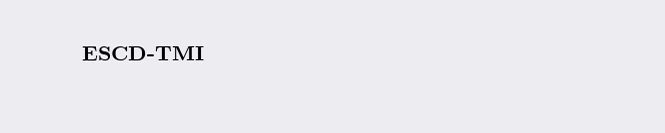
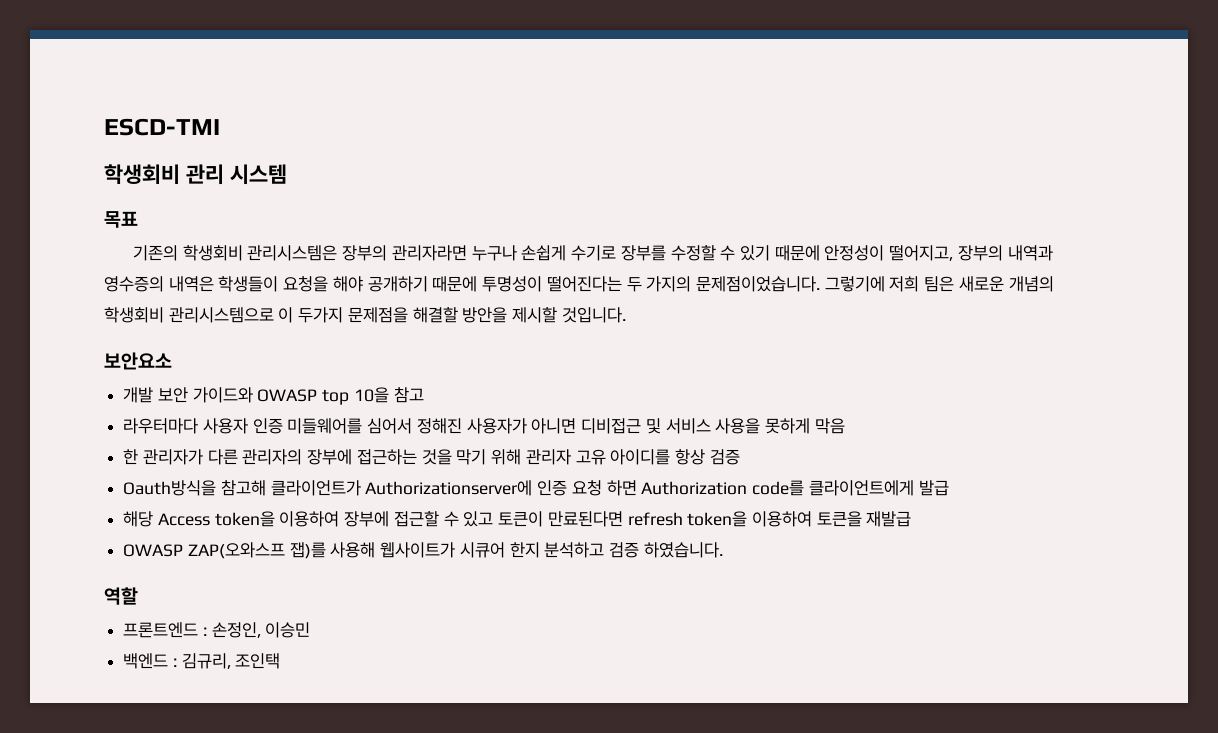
(204, 53) none -> [104,164,287,185] [104,211,138,228] [133,245,1053,261] [104,276,1054,292] [104,307,626,323] [104,352,172,370] [123,387,424,405] [123,418,845,434] [123,449,740,465] [123,480,949,496] [123,511,912,527] [123,542,723,559] [104,587,138,605] [123,622,311,638] [123,653,281,669] // 학생회비 관리 시스템 // 목표 // 기존의 학생회비 관리시스템은 장부의 관리자라면 누구나 손쉽게 수기로 장부를 수정할 수 있기 때문에 안정성이 떨어지고, 장부의 내역과 영수증의 내역은 학생들이 요청을 해야 공개하기 때문에 투명성이 떨어진다는 두 가지의 문제점이었습니다. 그렇기에 저희 팀은 새로운 개념의 학생회비 관리시스템으로 이 두가지 문제점을 해결할 방안을 제시할 것입니다. // 보안요소 // 개발 보안 가이드와 OWASP top 10을 참고 // 라우터마다 사용자 인증 미들웨어를 심어서 정해진 사용자가 아니면 디비접근 및 서비스 사용을 못하게 막음 // 한 관리자가 다른 관리자의 장부에 접근하는 것을 막기 위해 관리자 고유 아이디를 항상 검증 // Oauth방식을 참고해 클라이언트가 Authorizationserver에 인증 요청 하면 Authorization code를 클라이언트에게 발급 // 해당 Access token을 이용하여 장부에 접근할 수 있고 토큰이 만료된다면 refresh token을 이용하여 토큰을 재발급 // OWASP ZAP(오와스프 잽)를 사용해 웹사이트가 시큐어 한지 분석하고 검증 하였습니다. // 역할 // 프론트엔드 : 손정인, 이승민 // 백엔드 : 김규리, 조인택

